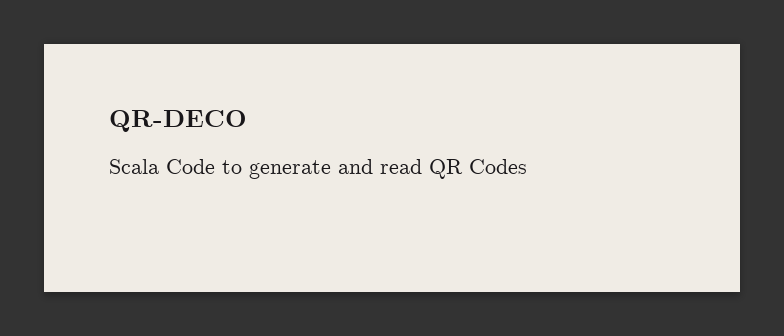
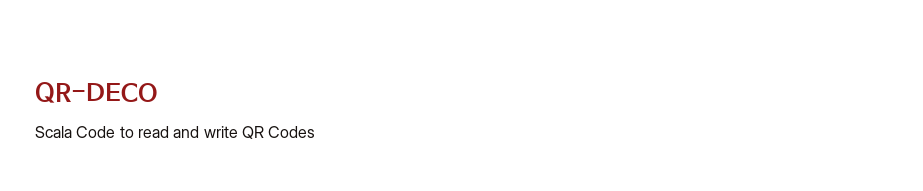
[249,159,422,179] generate and read -> [137,126,238,138] read and write

